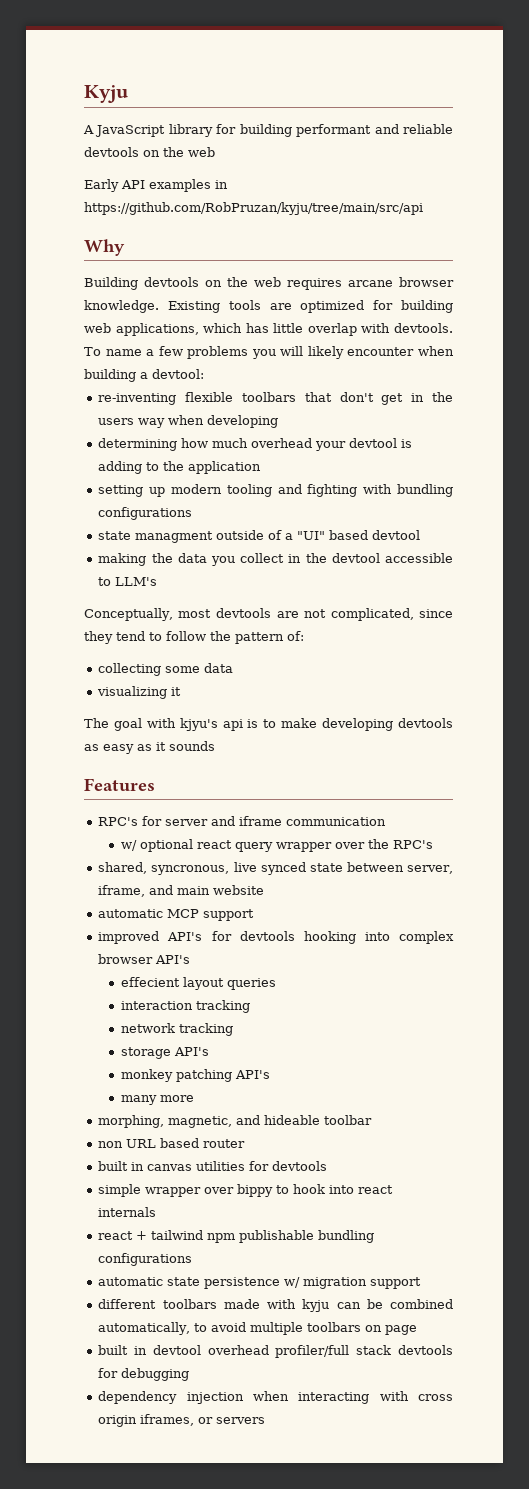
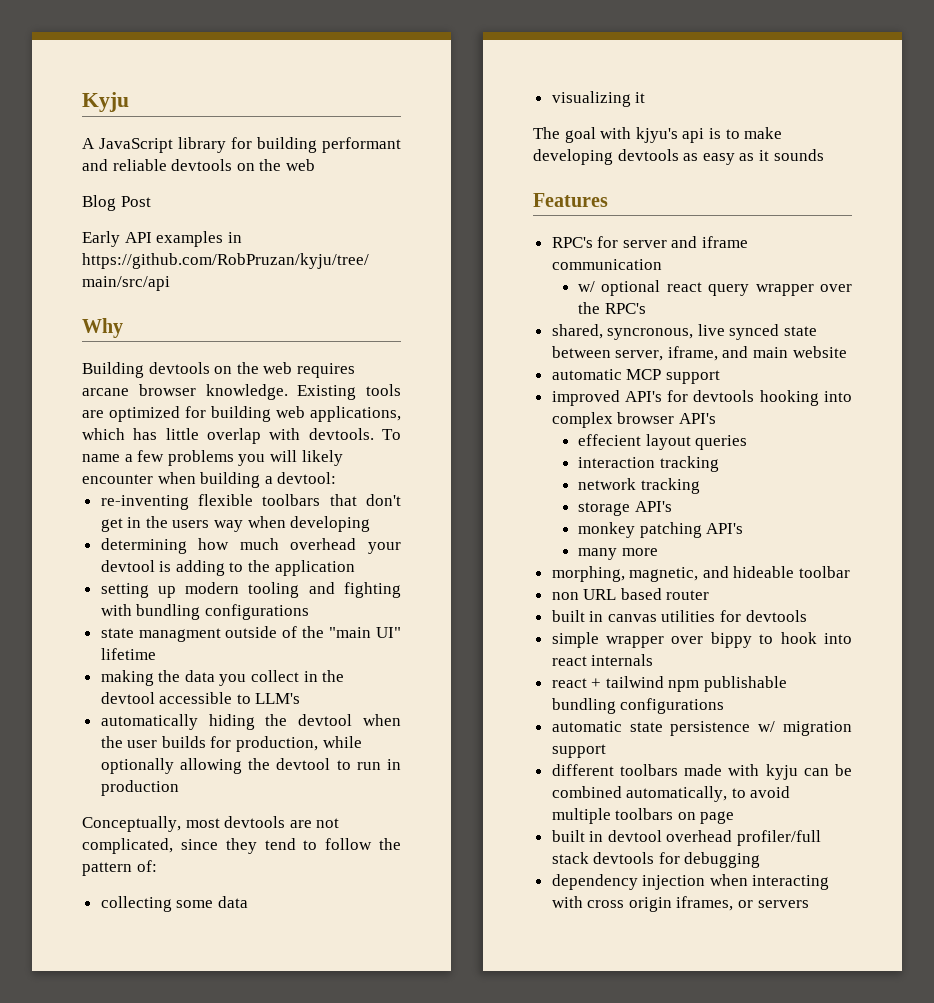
(215, 152) none -> [82,195,151,211] // Blog Post
[285,530,421,540] a "UI" based devtool -> [302,626,401,638] [100,648,156,660] the "main UI" lifetime
(158, 581) none -> [100,714,401,730] [100,736,362,752] [100,758,401,774] [100,780,179,796] // automatically hiding the devtool when the user builds for production, while optionally allowing the devtool to run in production

